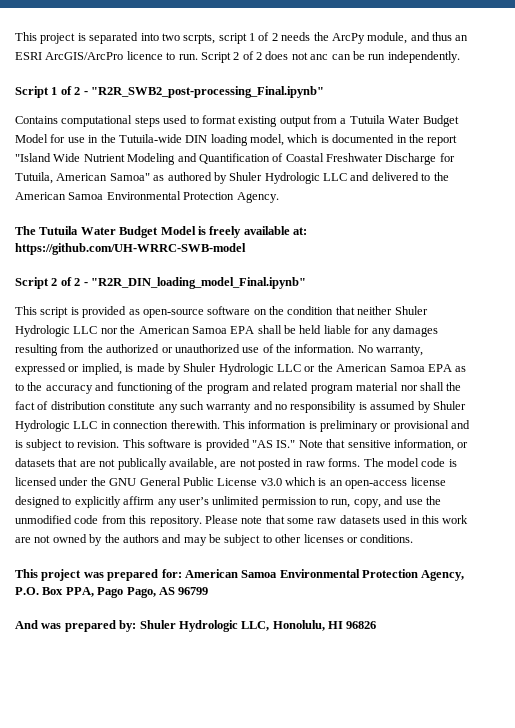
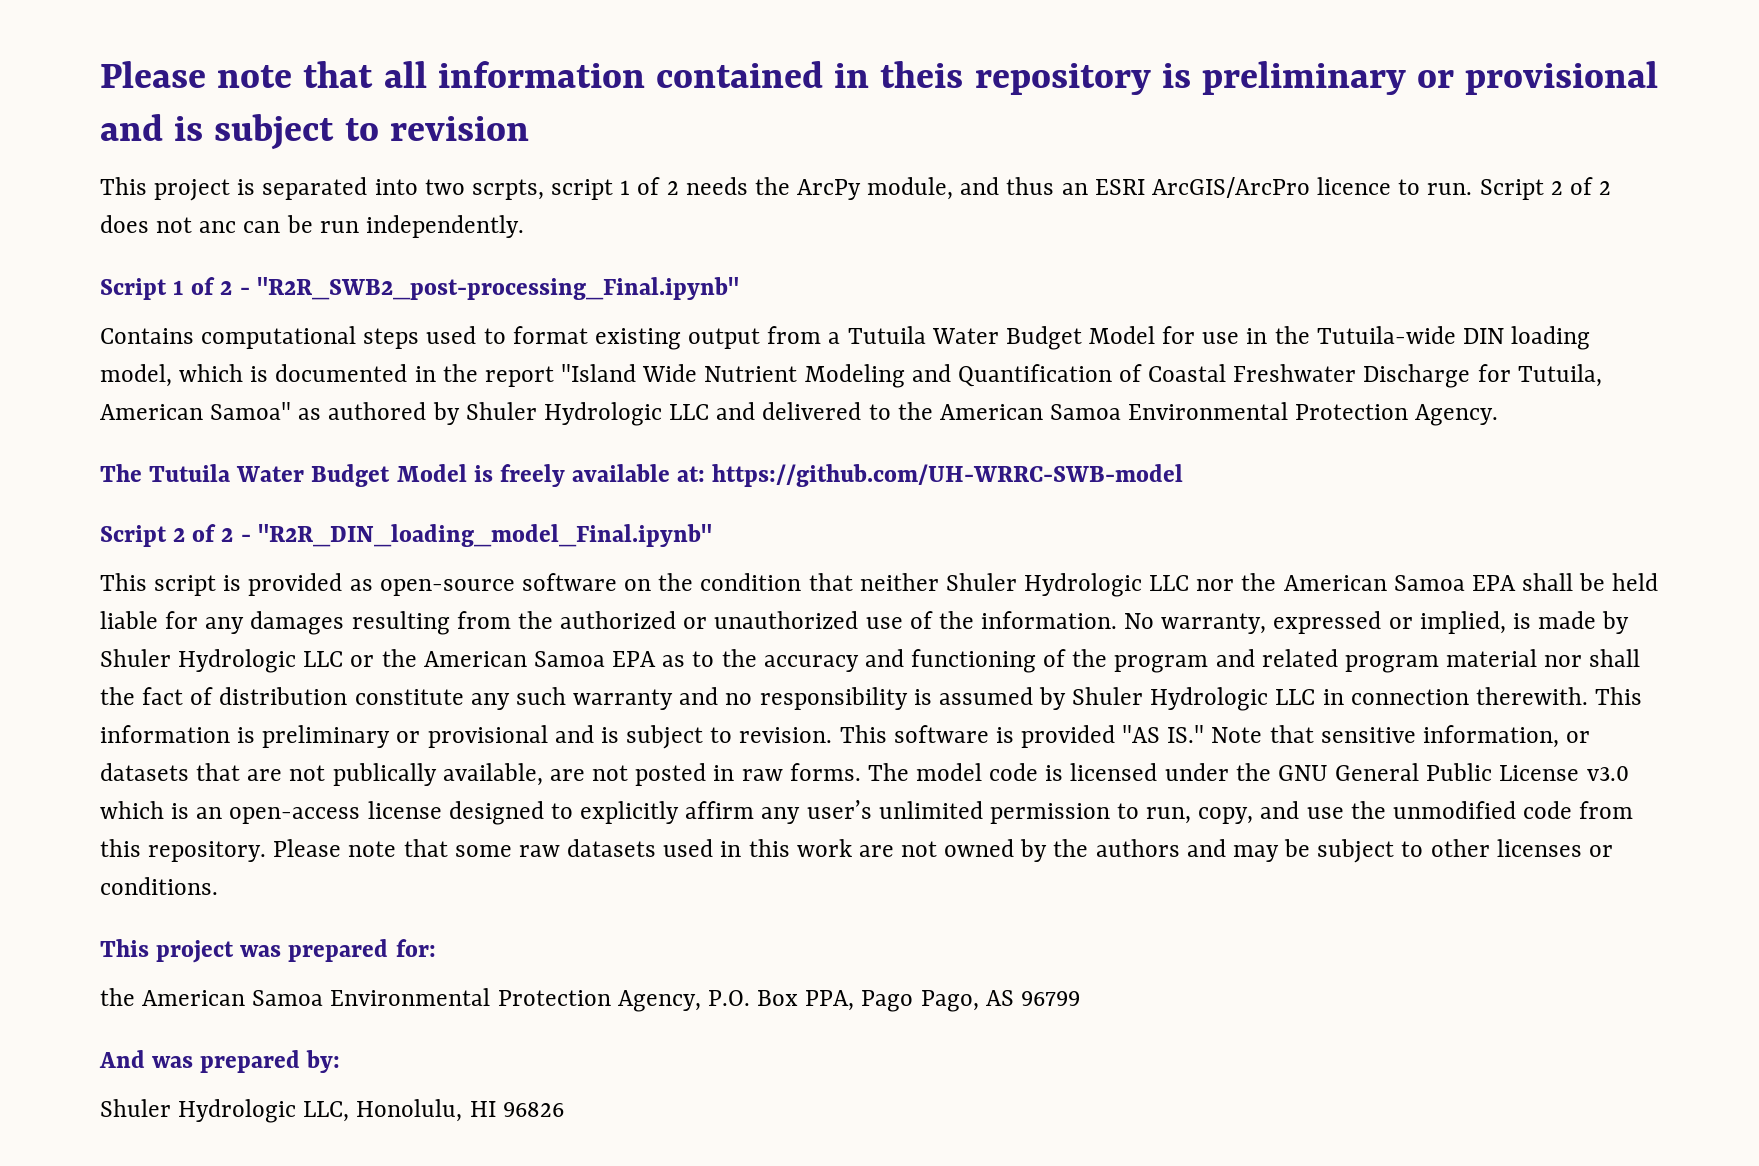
(15, 36) none -> [100,61,1659,95] [100,114,529,150] Please note that all information contained in theis repository is preliminary or provisional and is subject to revision //
(182, 573) none -> [100,988,135,1006] // the
(137, 626) none -> (341, 1061) //

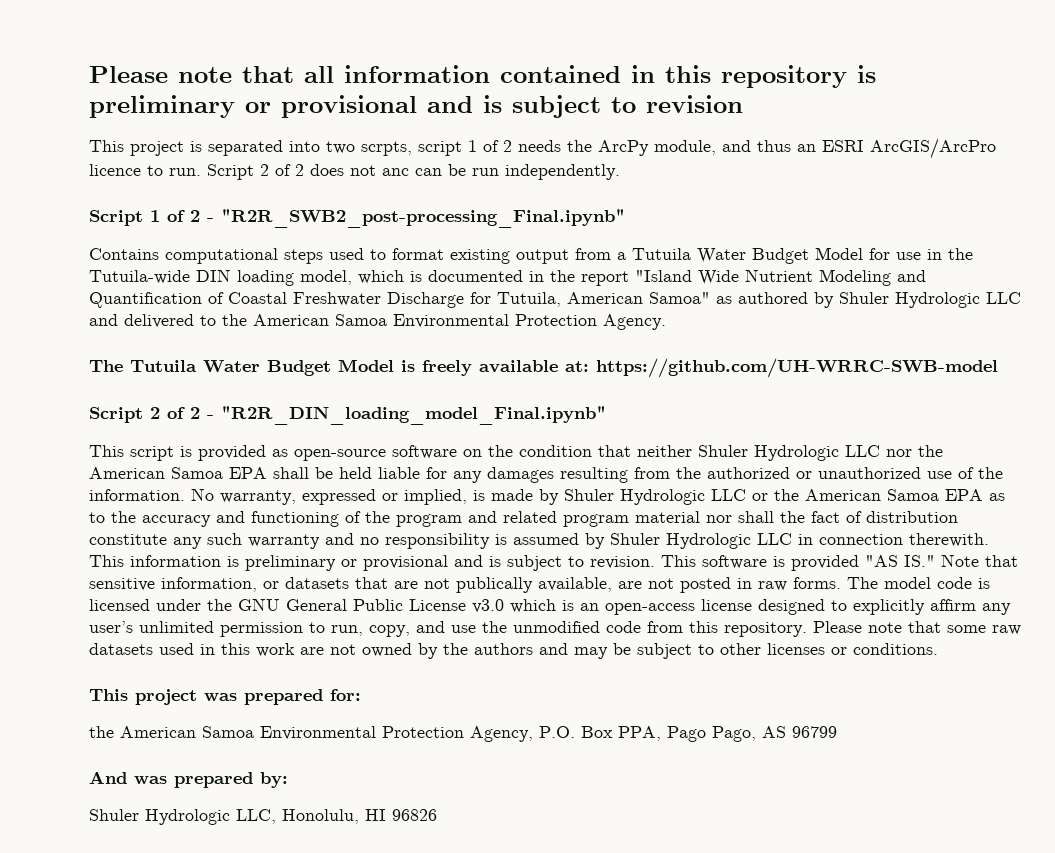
[880,61,964,88] theis -> [665,65,711,83] this

